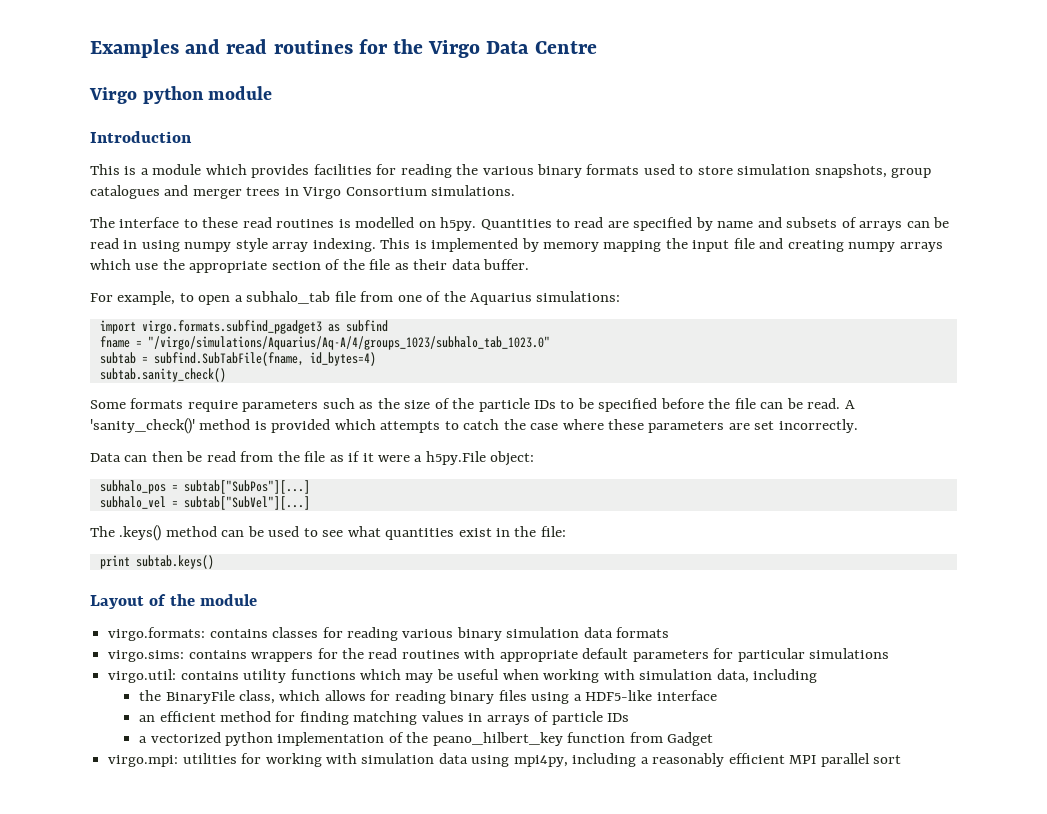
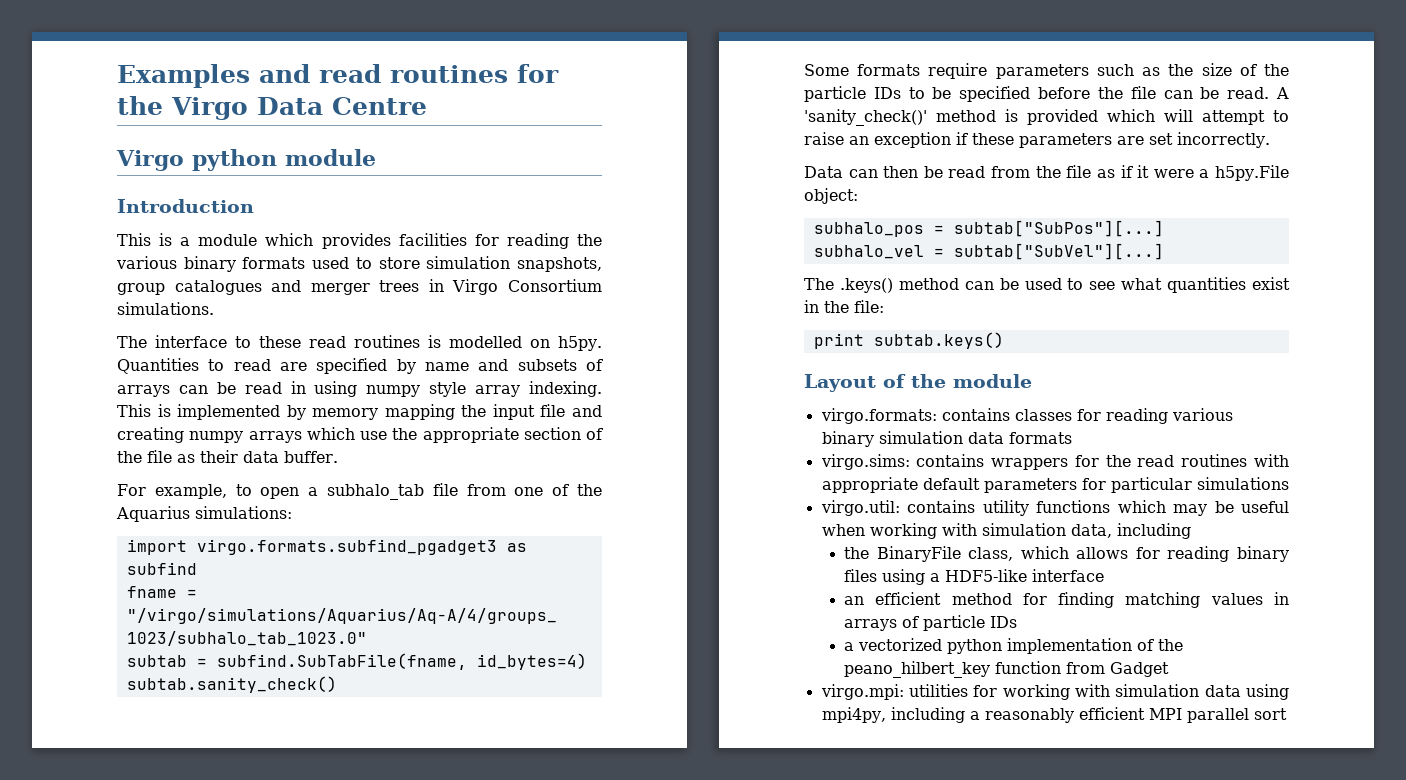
[380,419,604,433] attempts to catch the case where -> [1164,109,1289,125] [804,132,968,148] will attempt to raise an exception if

